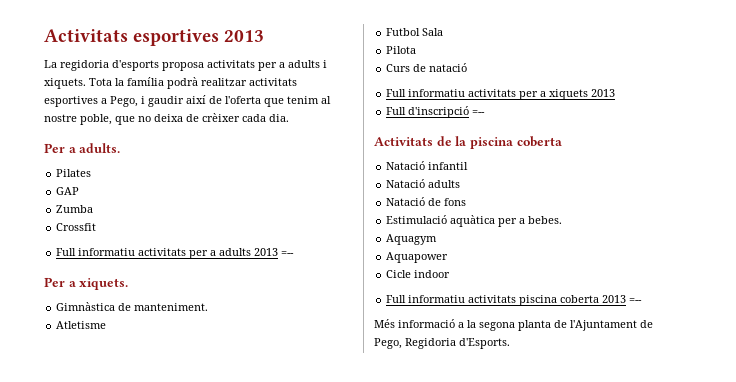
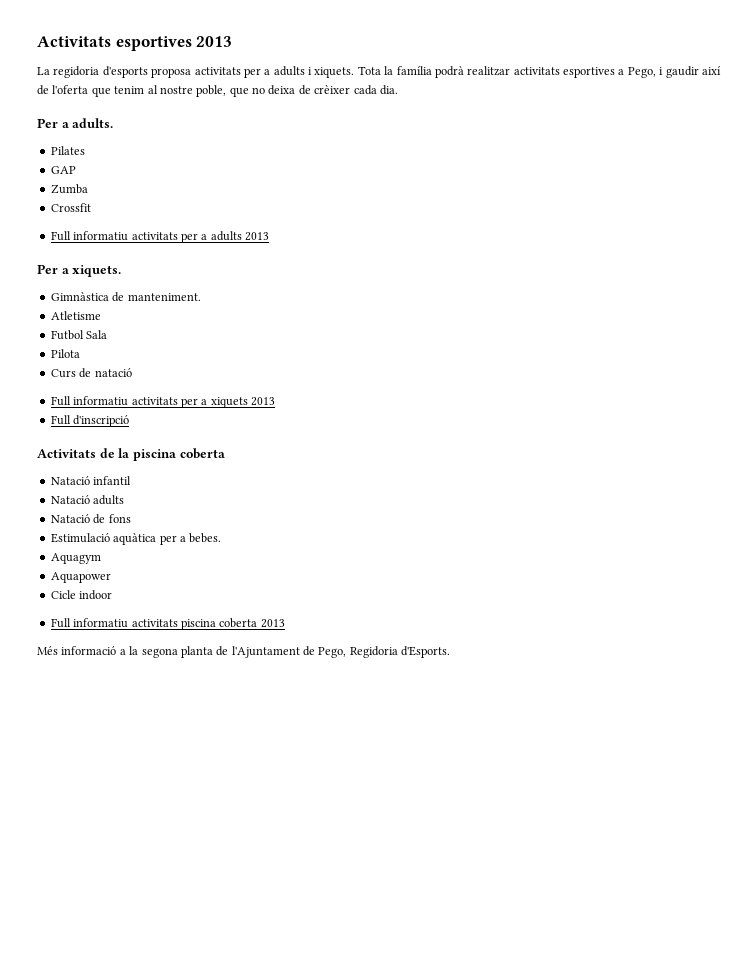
[281,251,295,256] =-- -> (269, 236) none
[472,110,486,115] =-- -> (130, 421) none
[629,298,643,303] =-- -> (285, 623) none

